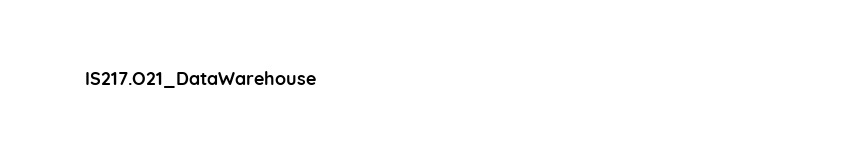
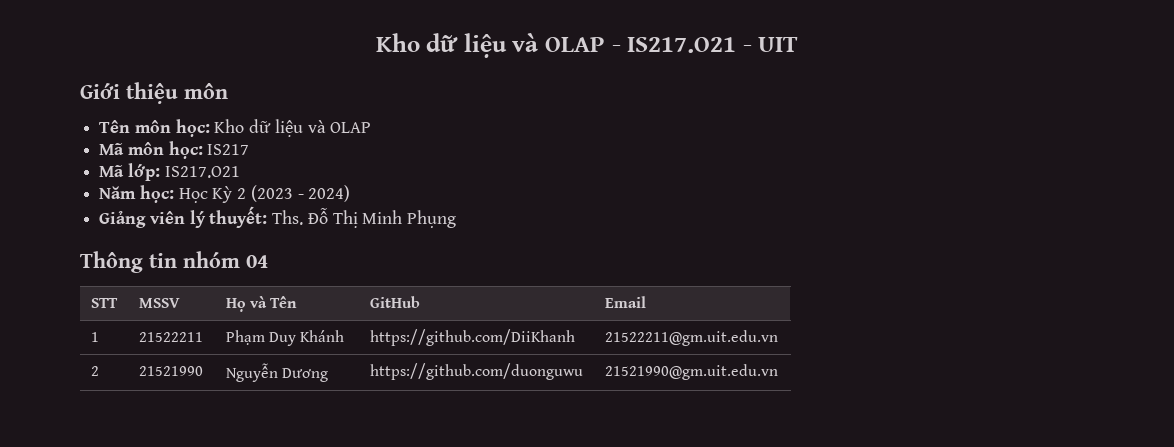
[85,71,316,88] IS217.O21_DataWarehouse -> [375,33,799,58] [80,82,228,104] [99,119,372,137] [99,141,250,159] [99,163,240,181] [99,185,351,203] [99,206,457,228] [80,251,268,273] [90,298,118,308] [138,298,180,308] [225,296,298,312] [369,296,420,308] [604,296,646,308] [90,332,99,342] [138,332,203,342] [225,330,345,346] [369,329,575,346] [604,330,778,346] [90,366,99,376] [138,366,203,376] [225,363,329,382] [369,363,583,380] [604,364,778,380] Kho dữ liệu và OLAP - IS217.O21 - UIT // Giới thiệu môn // Tên môn học: Kho dữ liệu và OLAP // Mã môn học: IS217 // Mã lớp: IS217.O21 // Năm học: Học Kỳ 2 (2023 - 2024) // Giảng viên lý thuyết: Ths. Đỗ Thị Minh Phụng // Thông tin nhóm 04 // STT | MSSV | Họ và Tên | GitHub | Email // 1 | 21522211 | Phạm Duy Khánh | https://github.com/DiiKhanh | 21522211@gm.uit.edu.vn // 2 | 21521990 | Nguyễn Dương | https://github.com/duonguwu | 21521990@gm.uit.edu.vn

